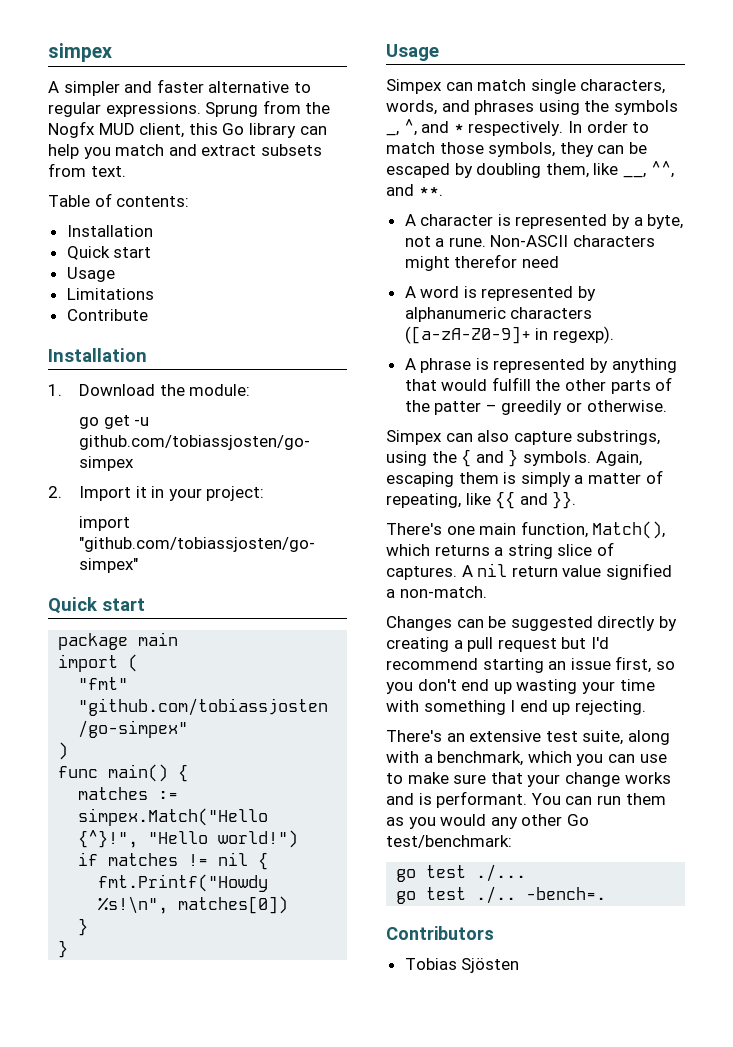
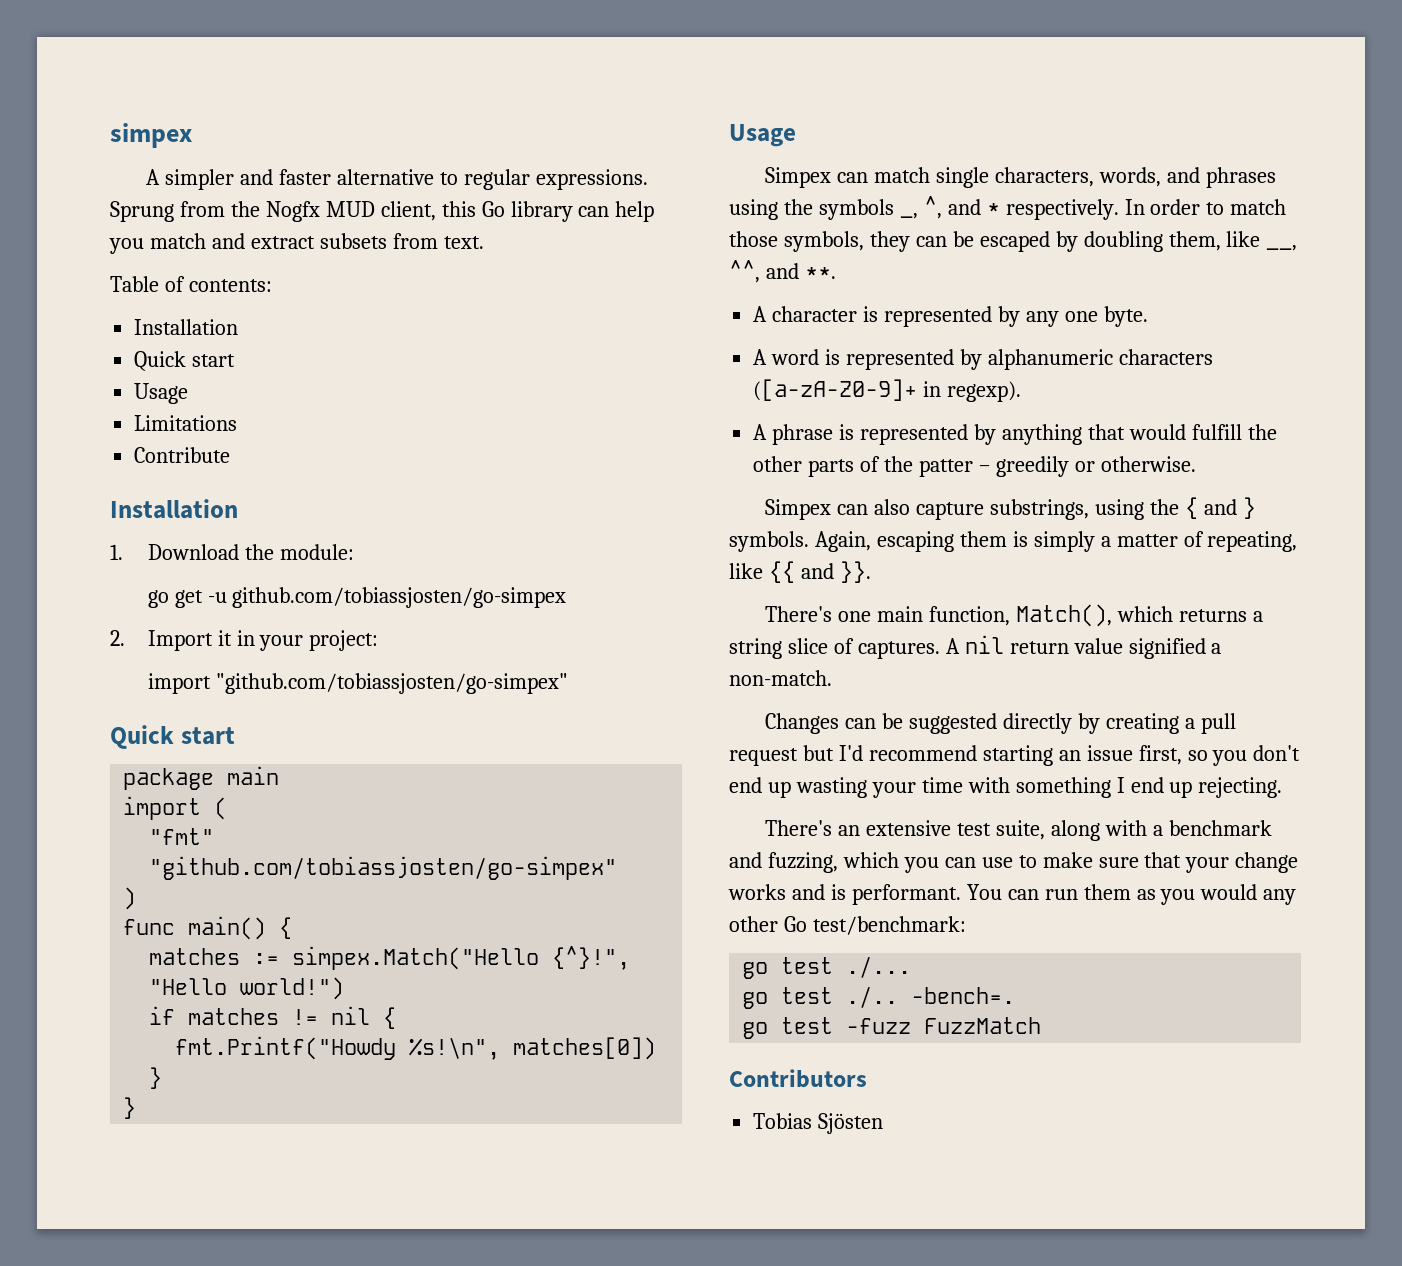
[633,214,684,229] [404,235,656,247] [404,254,559,271] a byte, not a rune. Non-ASCII characters might therefor need -> [1025,306,1148,327] any one byte.
[437,751,524,766] benchmark, -> [1168,820,1272,836] [729,852,838,873] benchmark and fuzzing,
(607, 893) none -> [742,1017,1042,1039] // go test -fuzz FuzzMatch

